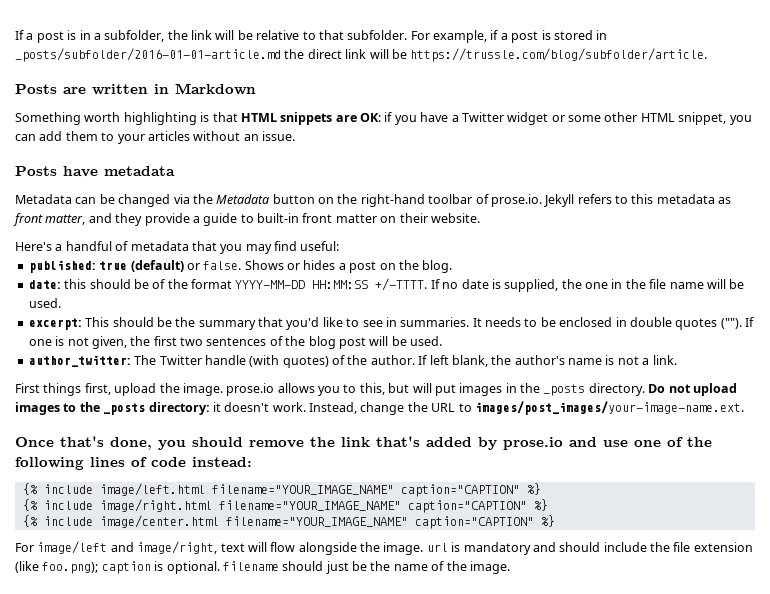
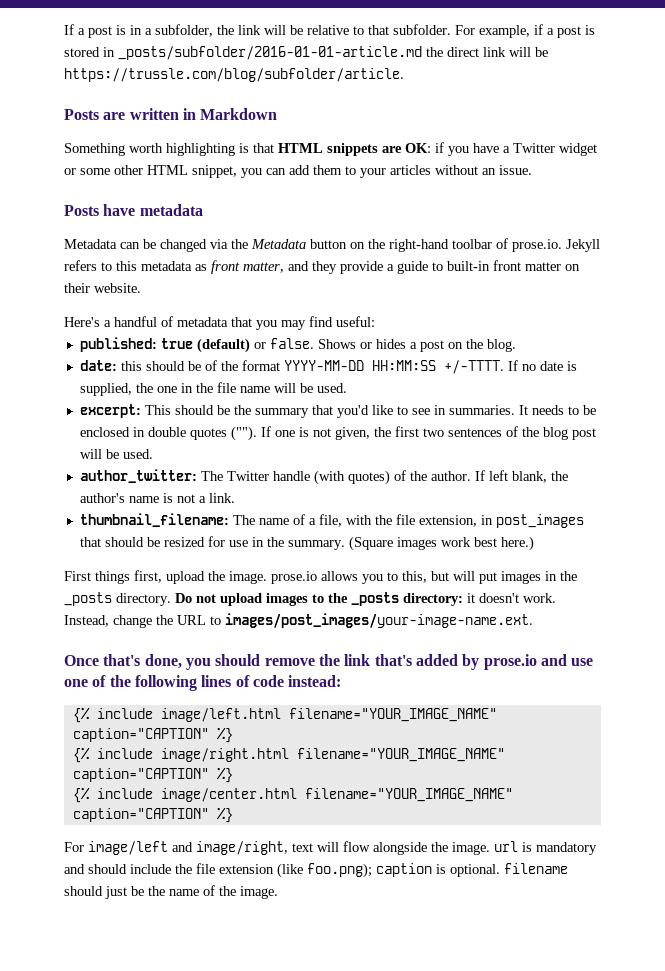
(677, 360) none -> [79,513,584,528] [79,536,534,551] // thumbnail_filename: The name of a file, with the file extension, in post_images that should be resized for use in the summary. (Square images work best here.)

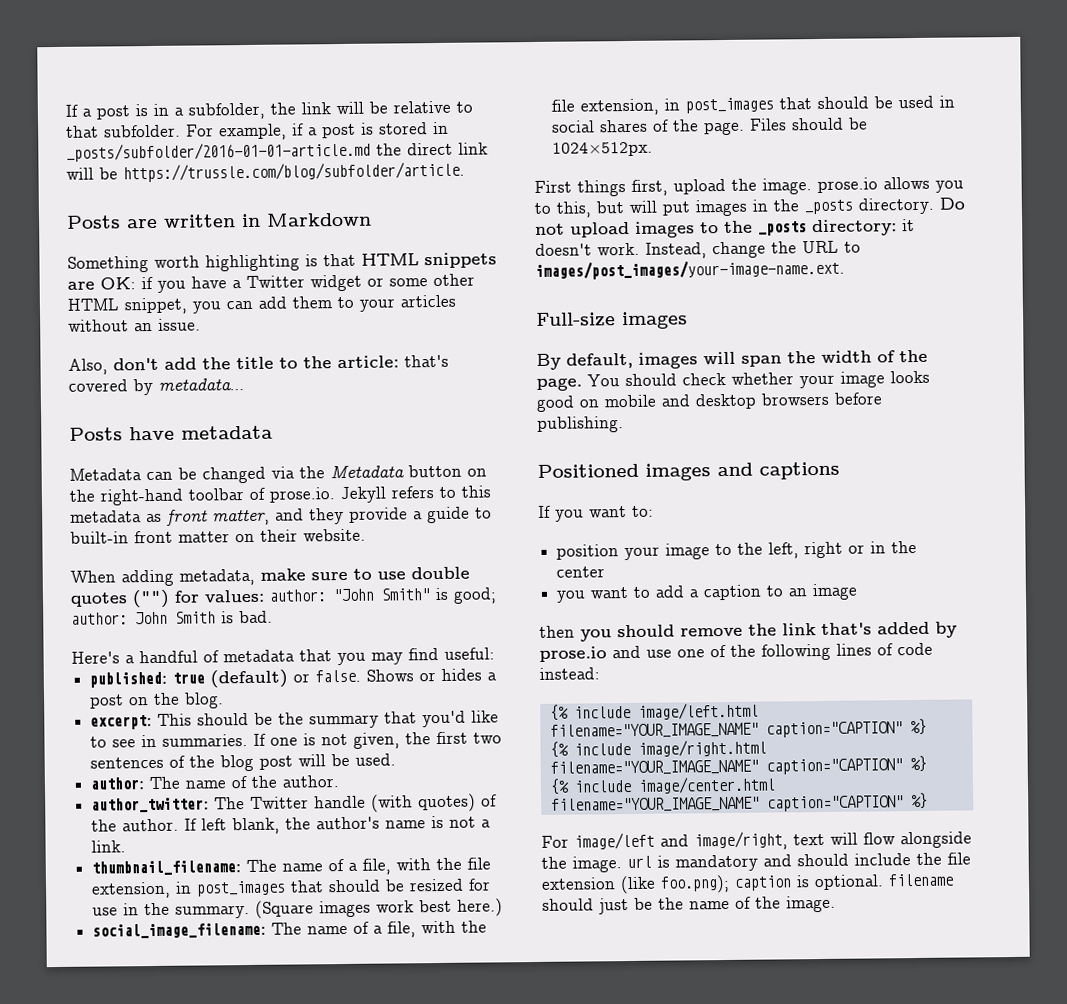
(532, 170) none -> [68,354,449,375] [68,378,244,396] // Also, don't add the title to the article: that's covered by metadata…
(141, 288) none -> [70,566,470,587] [70,587,497,609] [71,610,273,625] // When adding metadata, make sure to use double quotes ("") for values: author: "John Smith" is good; author: John Smith is bad.
[79,360,577,374] [79,382,347,396] // date: this should be of the format YYYY-MM-DD HH:MM:SS +/-TTTT. If no date is supplied, the one in the file name will be used. -> (225, 700) none
[518,405,596,415] [79,426,257,441] It needs to be enclosed in double quotes (""). -> (249, 740) none
(153, 454) none -> [90,775,340,790] // author: The name of the author.
(534, 543) none -> [92,920,488,939] [551,95,956,116] [552,117,869,136] [552,141,654,157] // social_image_filename: The name of a file, with the file extension, in post_images that should be used in social shares of the page. Files should be 1024×512px.
[64,654,182,669] Once that's done, -> [536,311,688,330] [536,349,928,370] [536,370,930,391] [536,392,882,412] [537,416,624,433] [537,461,840,481] [538,505,654,522] [556,540,918,561] [556,566,606,578] [556,583,859,603] [539,625,575,638] Full-size images // By default, images will span the width of the page. You should check whether your image looks good on mobile and desktop browsers before publishing. // Positioned images and captions // If you want to: // position your image to the left, right or in the center // you want to add a caption to an image // then

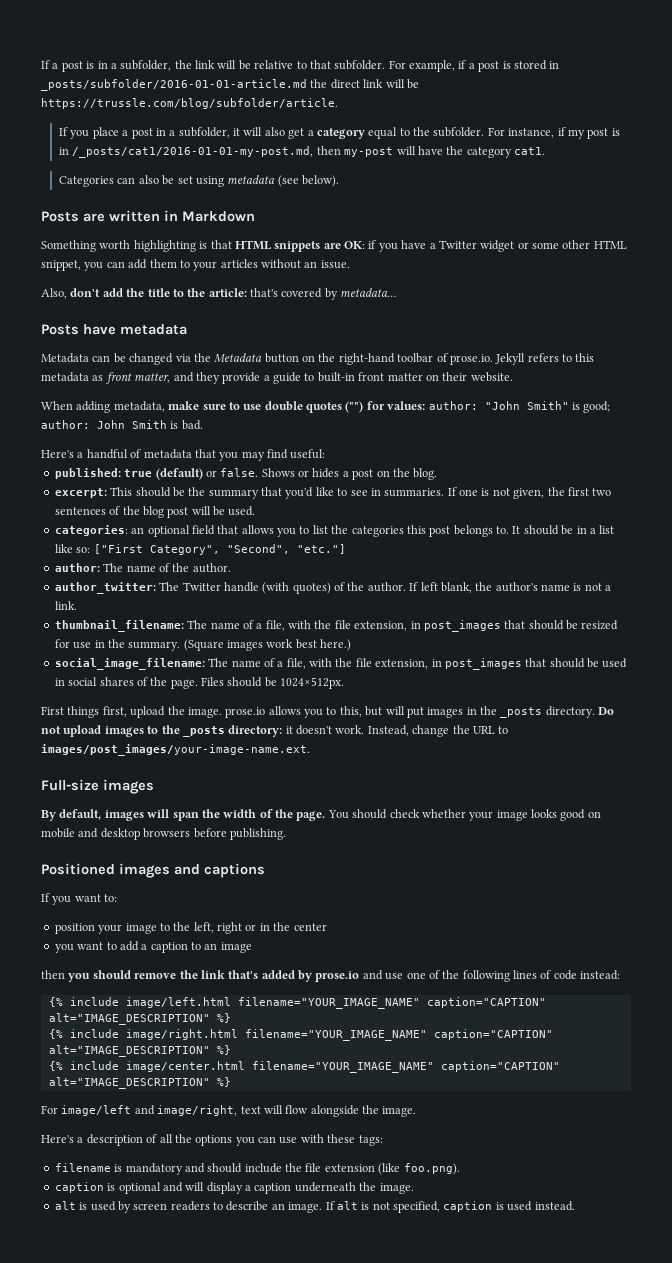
(465, 172) none -> [59,127,620,139] [59,146,546,158] [59,175,340,187] // If you place a post in a subfolder, it will also get a category equal to the subfolder. For instance, if my post is in /_posts/cat1/2016-01-01-my-post.md, then my-post will have the category cat1. // Categories can also be set using metadata (see below).
(397, 759) none -> [54,525,615,537] [54,544,346,555] // categories: an optional field that allows you to list the categories this post belongs to. It should be in a list like so: ["First Category", "Second", "etc."]
(903, 729) none -> [48,1013,210,1025] alt="IMAGE_DESCRIPTION"
(903, 766) none -> [48,1045,210,1057] alt="IMAGE_DESCRIPTION"
(904, 803) none -> [48,1077,210,1089] alt="IMAGE_DESCRIPTION"
[627,855,652,869] url -> [41,1134,383,1146] [54,1163,111,1172] // Here's a description of all the options you can use with these tags: // filename
[660,873,954,894] [542,895,836,915] foo.png); caption is optional. filename should just be the name of the image. -> [403,1163,460,1175] [54,1182,414,1194] [54,1201,575,1213] foo.png). // caption is optional and will display a caption underneath the image. // alt is used by screen readers to describe an image. If alt is not specified, caption is used instead.

